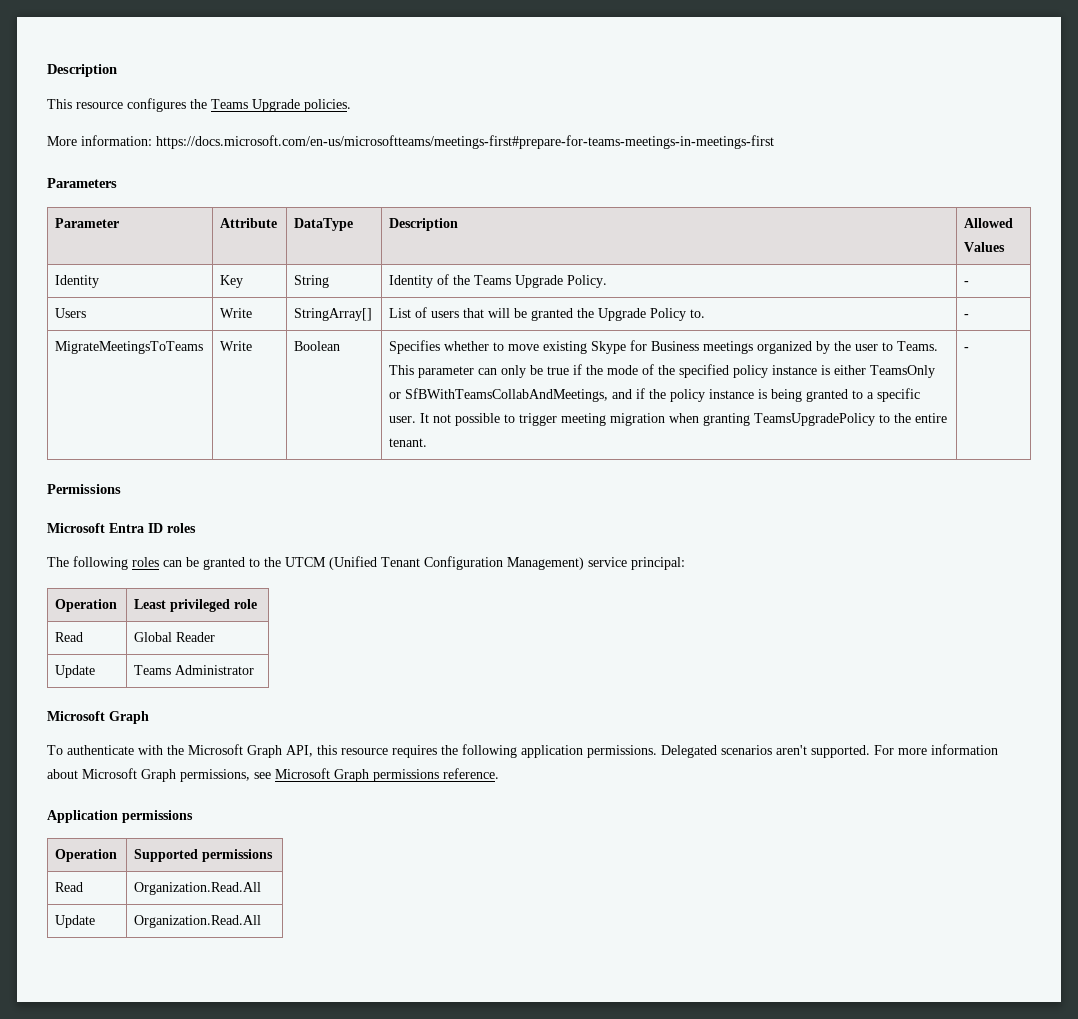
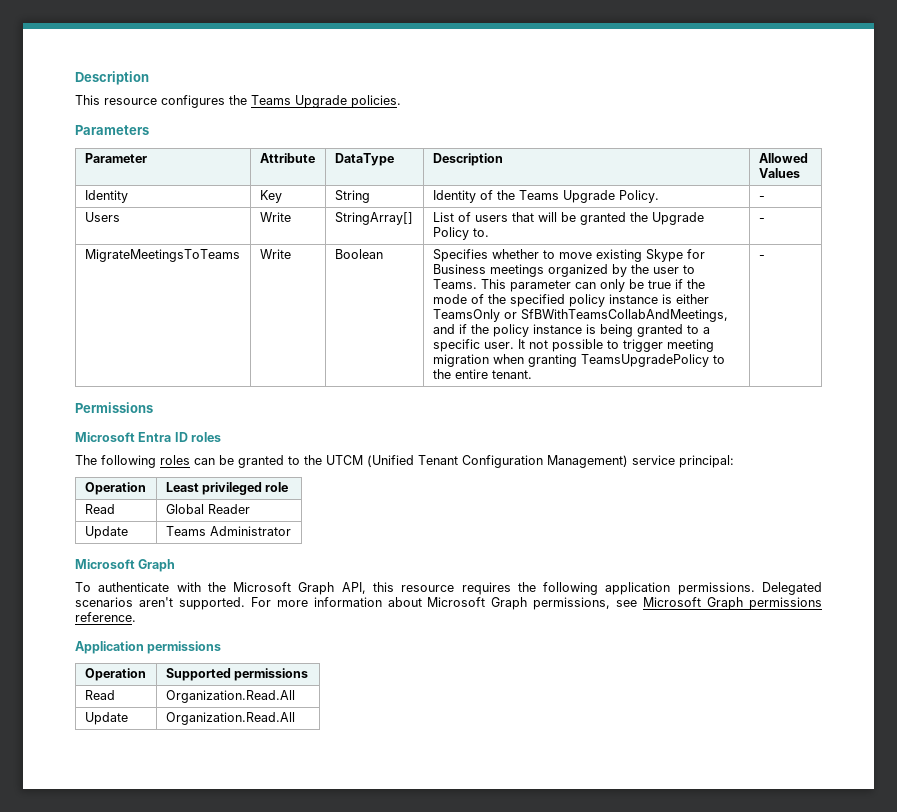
[47,135,774,149] // More information: https://docs.microsoft.com/en-us/microsoftteams/meetings-first#prepare-for-teams-meetings-in-meetings-first -> (401, 101) none

